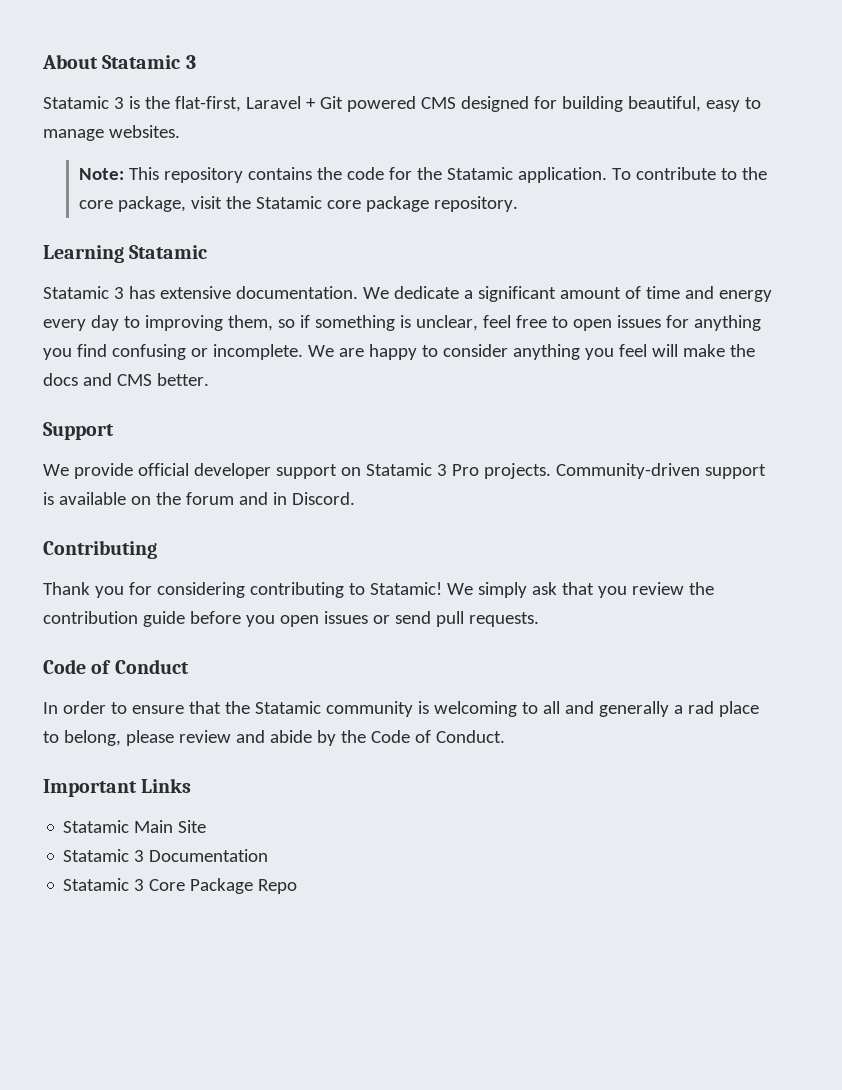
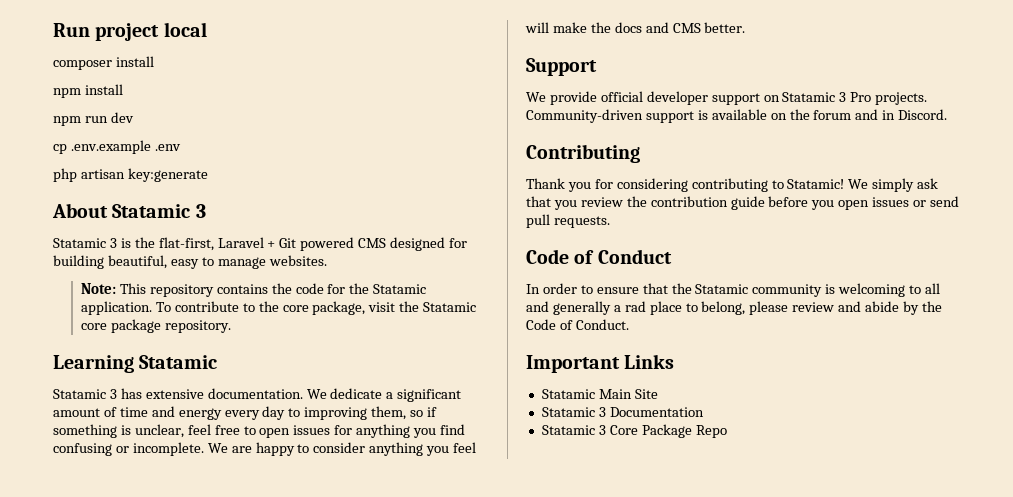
(42, 61) none -> [53,22,207,41] [53,56,154,70] [53,84,123,98] [53,112,134,126] [53,140,181,154] [53,168,208,182] Run project local // composer install // npm install // npm run dev // cp .env.example .env // php artisan key:generate //

